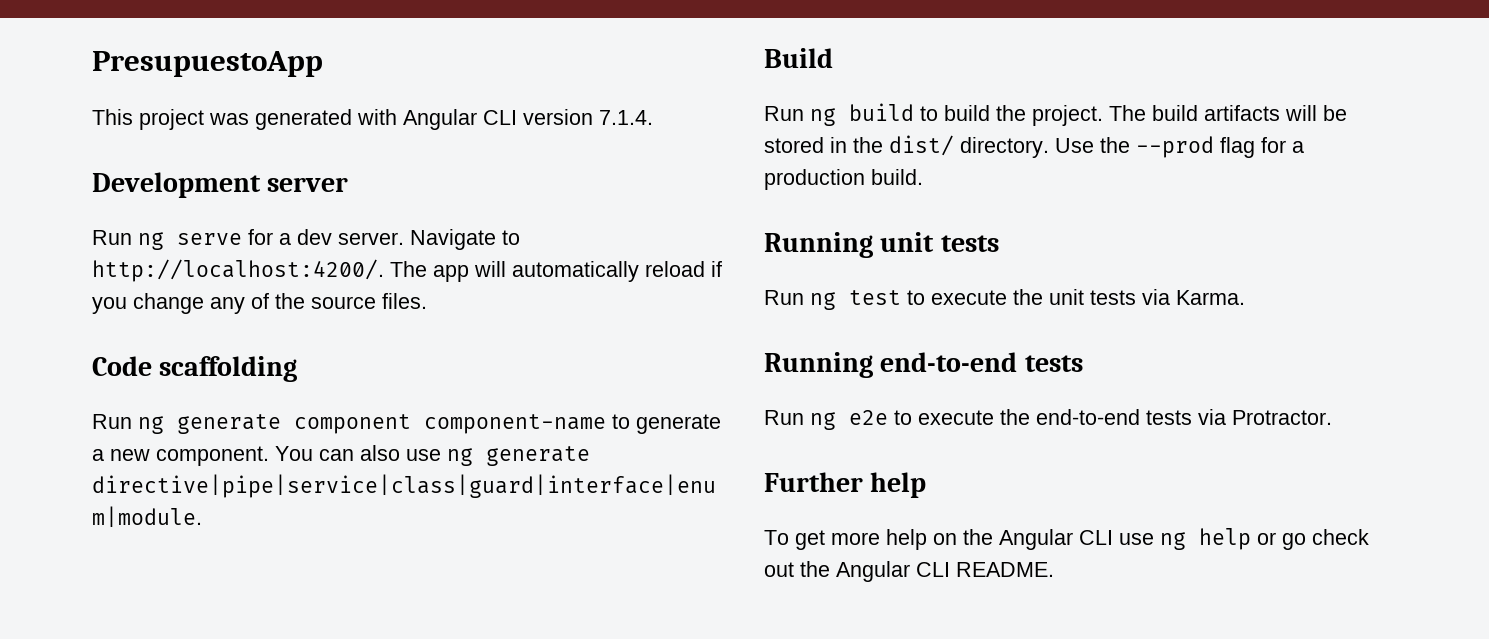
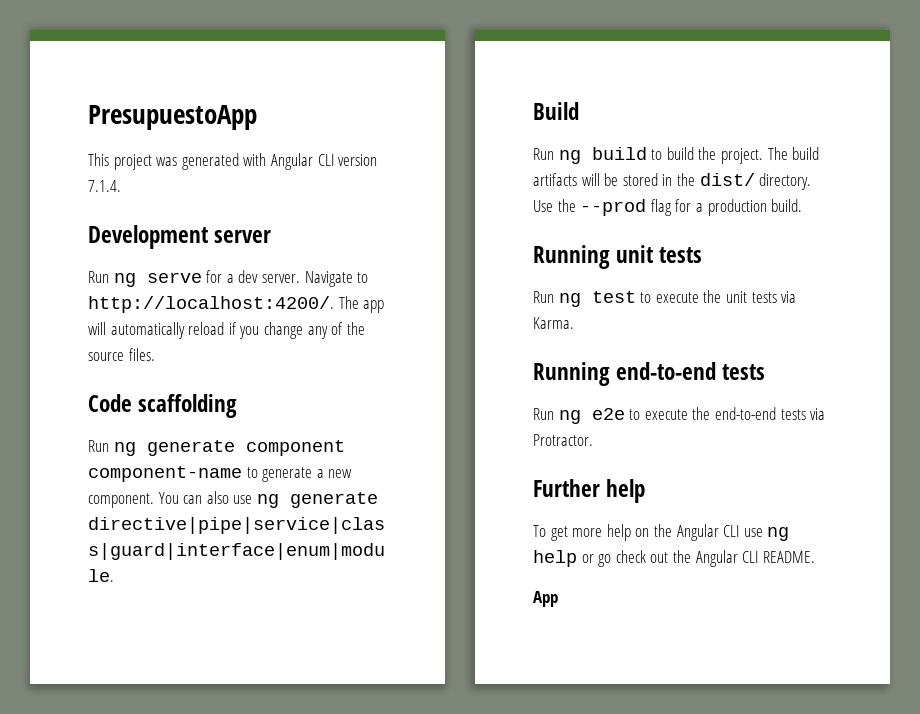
(1054, 569) none -> [533,591,558,607] // App

